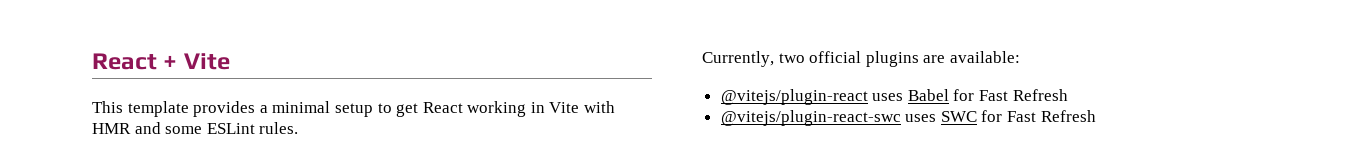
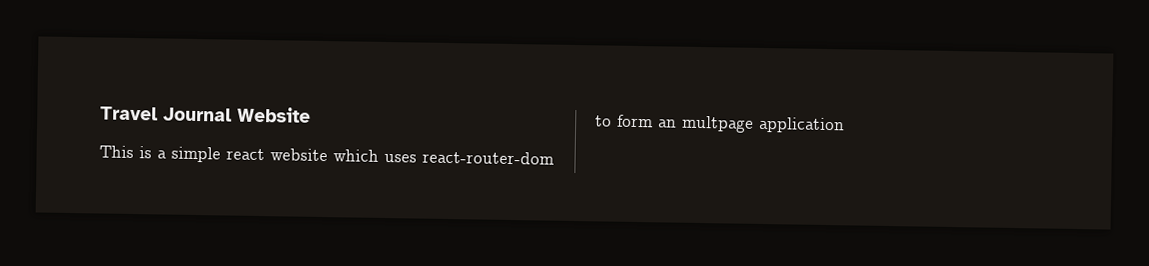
[92,53,230,70] [92,101,616,117] [92,122,299,134] [702,51,1020,67] [720,89,1068,105] [720,110,1096,126] React + Vite // This template provides a minimal setup to get React working in Vite with HMR and some ESLint rules. // Currently, two official plugins are available: // @vitejs/plugin-react uses Babel for Fast Refresh // @vitejs/plugin-react-swc uses SWC for Fast Refresh -> [100,106,311,123] [99,145,554,165] [595,114,845,134] Travel Journal Website // This is a simple react website which uses react-router-dom to form an multpage application

